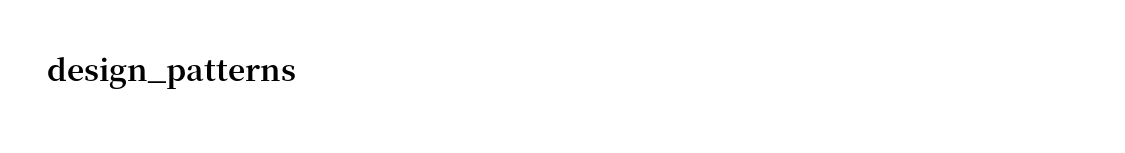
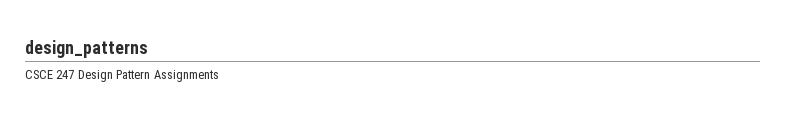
(296, 73) none -> [25,70,219,82] // CSCE 247 Design Pattern Assignments

